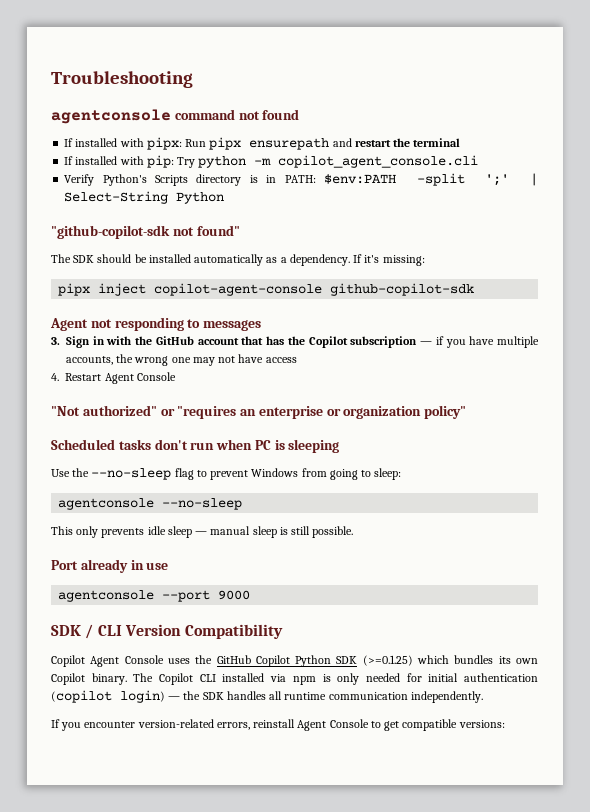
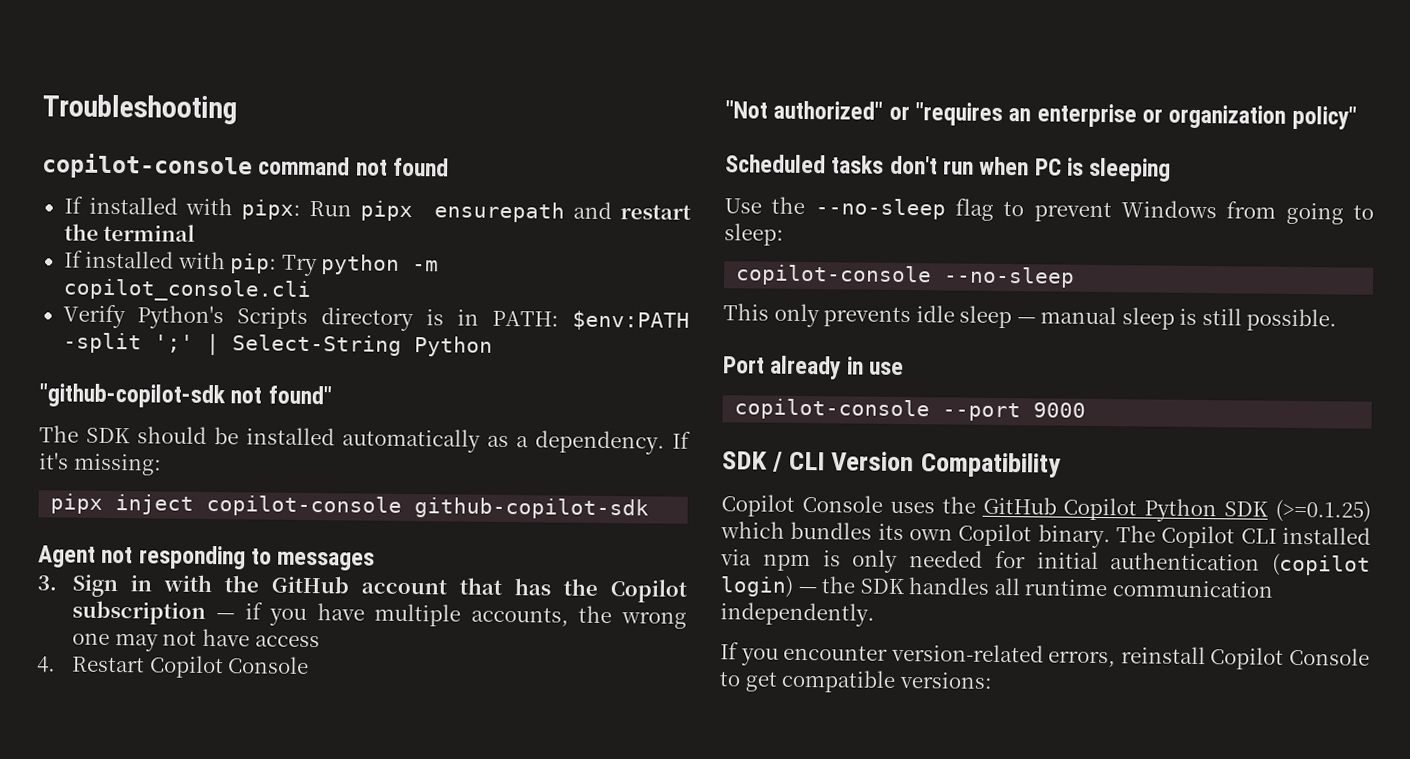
[51,109,171,124] agentconsole -> [42,153,253,180] copilot-console
[278,155,479,168] copilot_agent_console.cli -> [62,278,311,303] copilot_console.cli
[154,283,323,296] copilot-agent-console -> [206,494,403,517] copilot-console
[104,373,134,384] Agent -> [148,655,224,679] Copilot
[58,498,155,510] agentconsole -> [735,264,933,287] copilot-console
[58,590,155,602] agentconsole -> [734,398,931,421] copilot-console
[90,656,120,667] Agent -> (795, 505) none
[297,720,327,731] Agent -> [1210,647,1285,670] Copilot

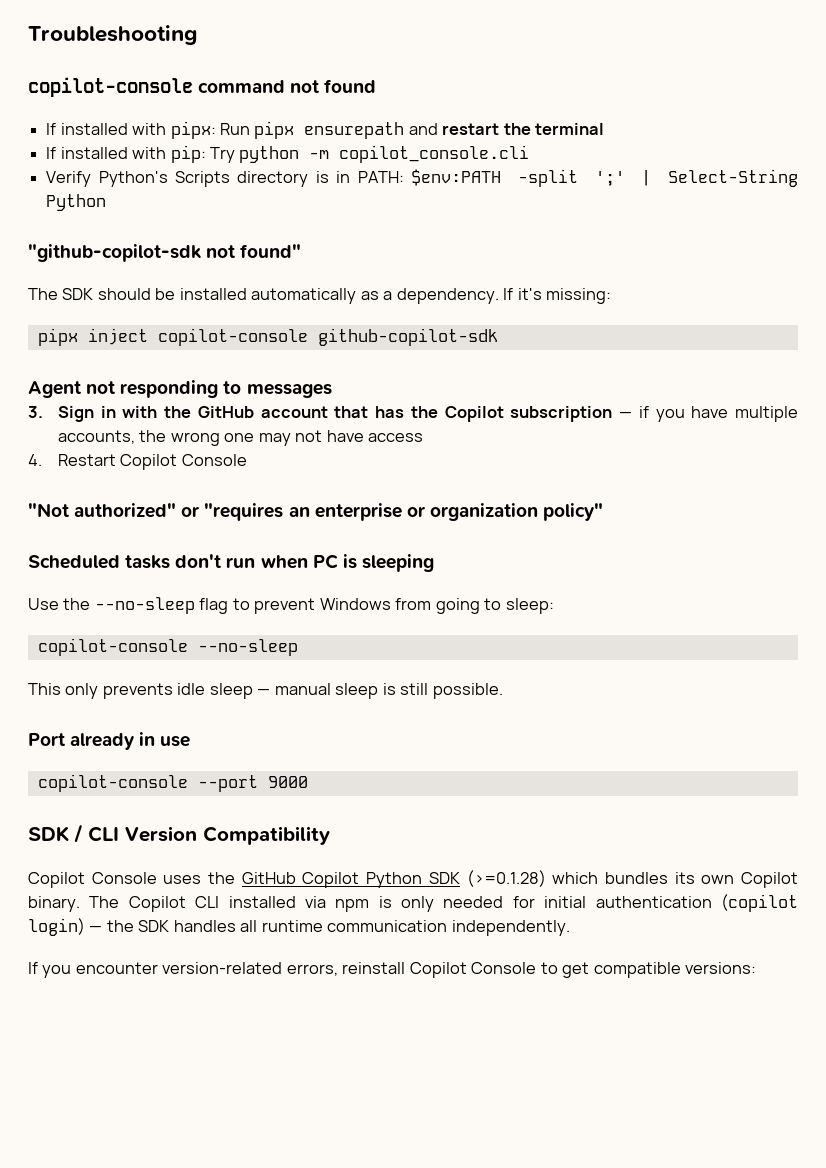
[1275,499,1371,523] (>=0.1.25) -> [466,870,546,887] (>=0.1.28)

